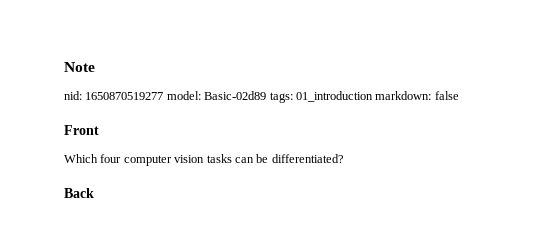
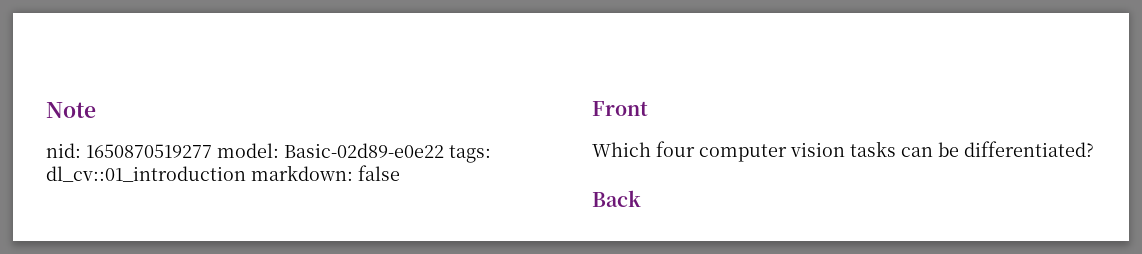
[204,91,373,103] Basic-02d89 tags: 01_introduction -> [284,143,491,163] [46,166,246,182] Basic-02d89-e0e22 tags: dl_cv::01_introduction

